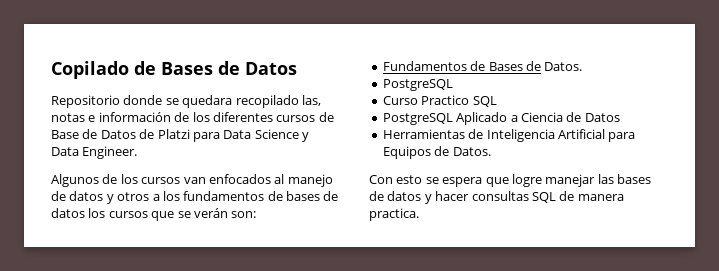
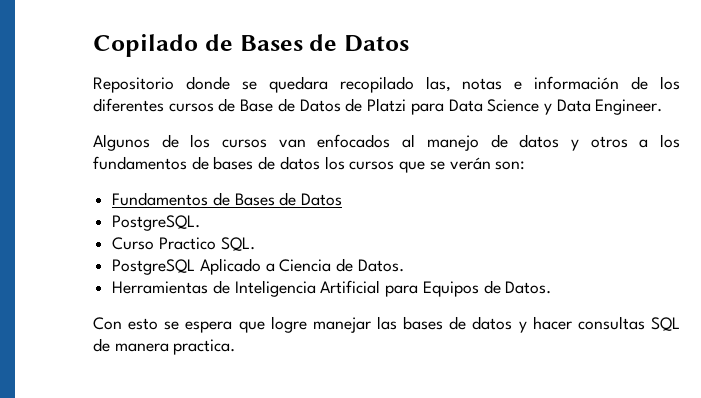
[544,62,583,71] [382,79,453,91] Datos. // PostgreSQL -> [301,193,343,206] [112,215,201,231] Datos // PostgreSQL.
[472,96,497,107] SQL -> [220,237,255,251] SQL.
[584,113,620,122] Datos -> [357,259,404,272] Datos.

